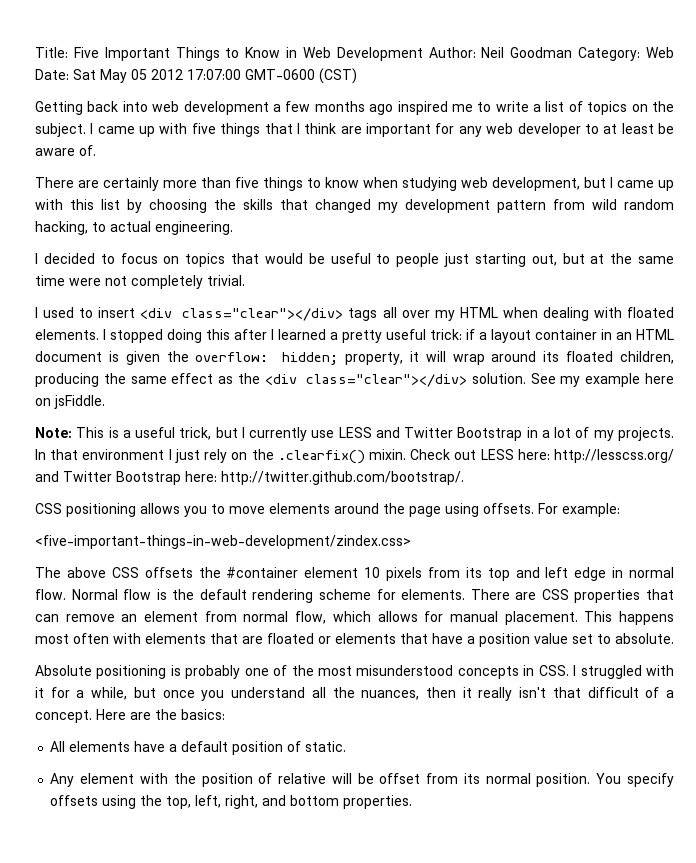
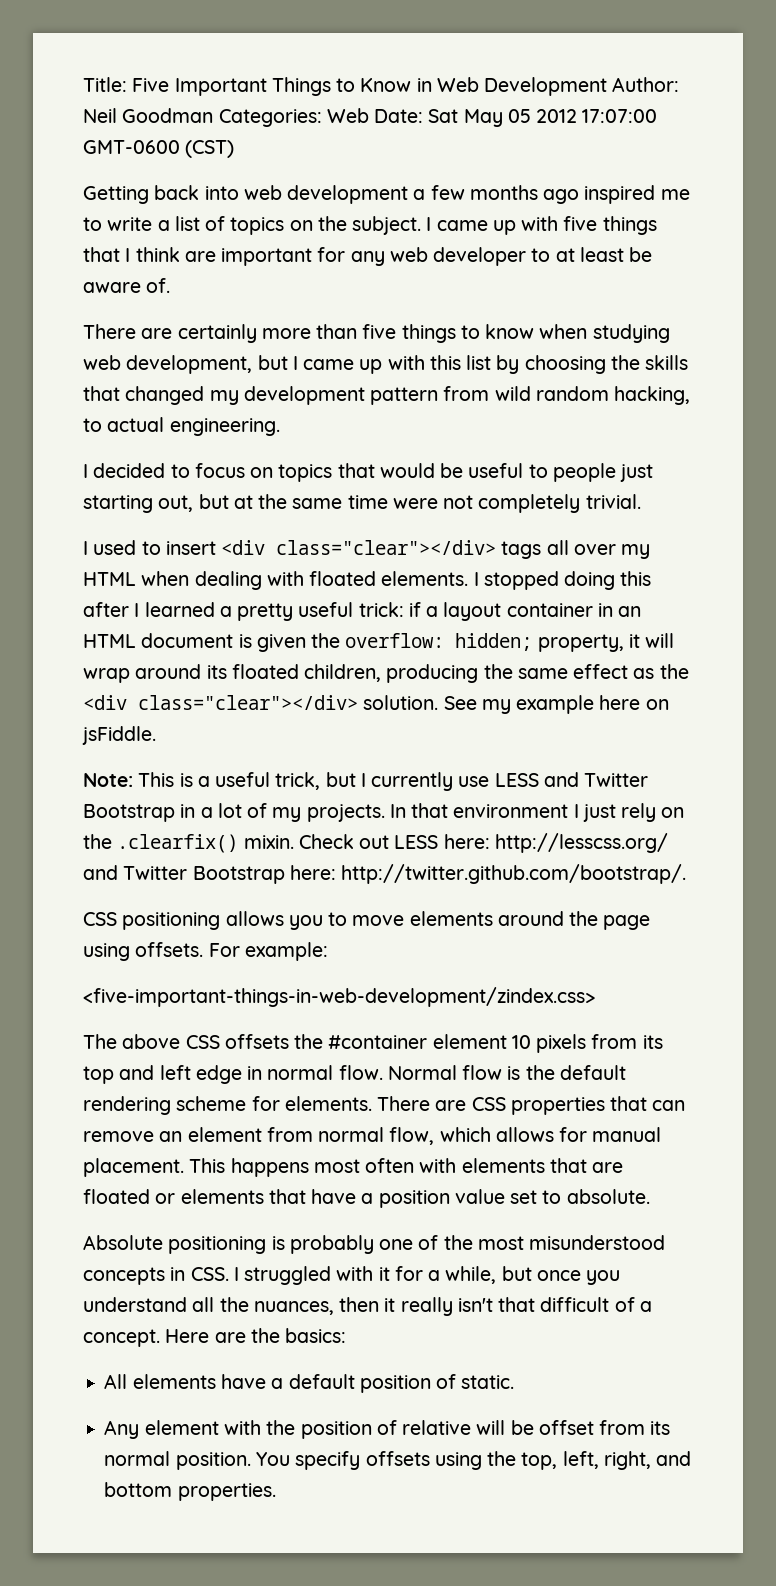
[578,47,641,61] Category: -> [218,109,322,127] Categories:

